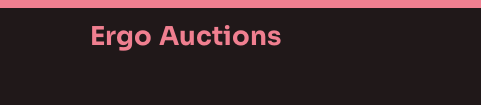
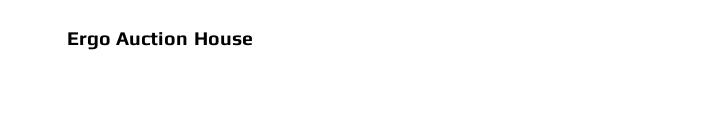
[159,25,282,46] Auctions -> [116,32,253,46] Auction House

